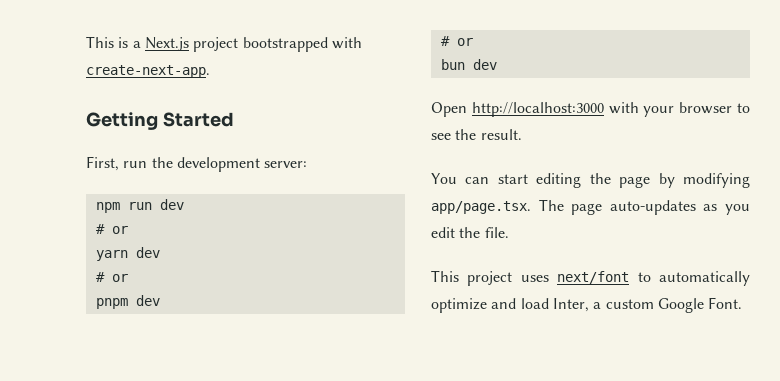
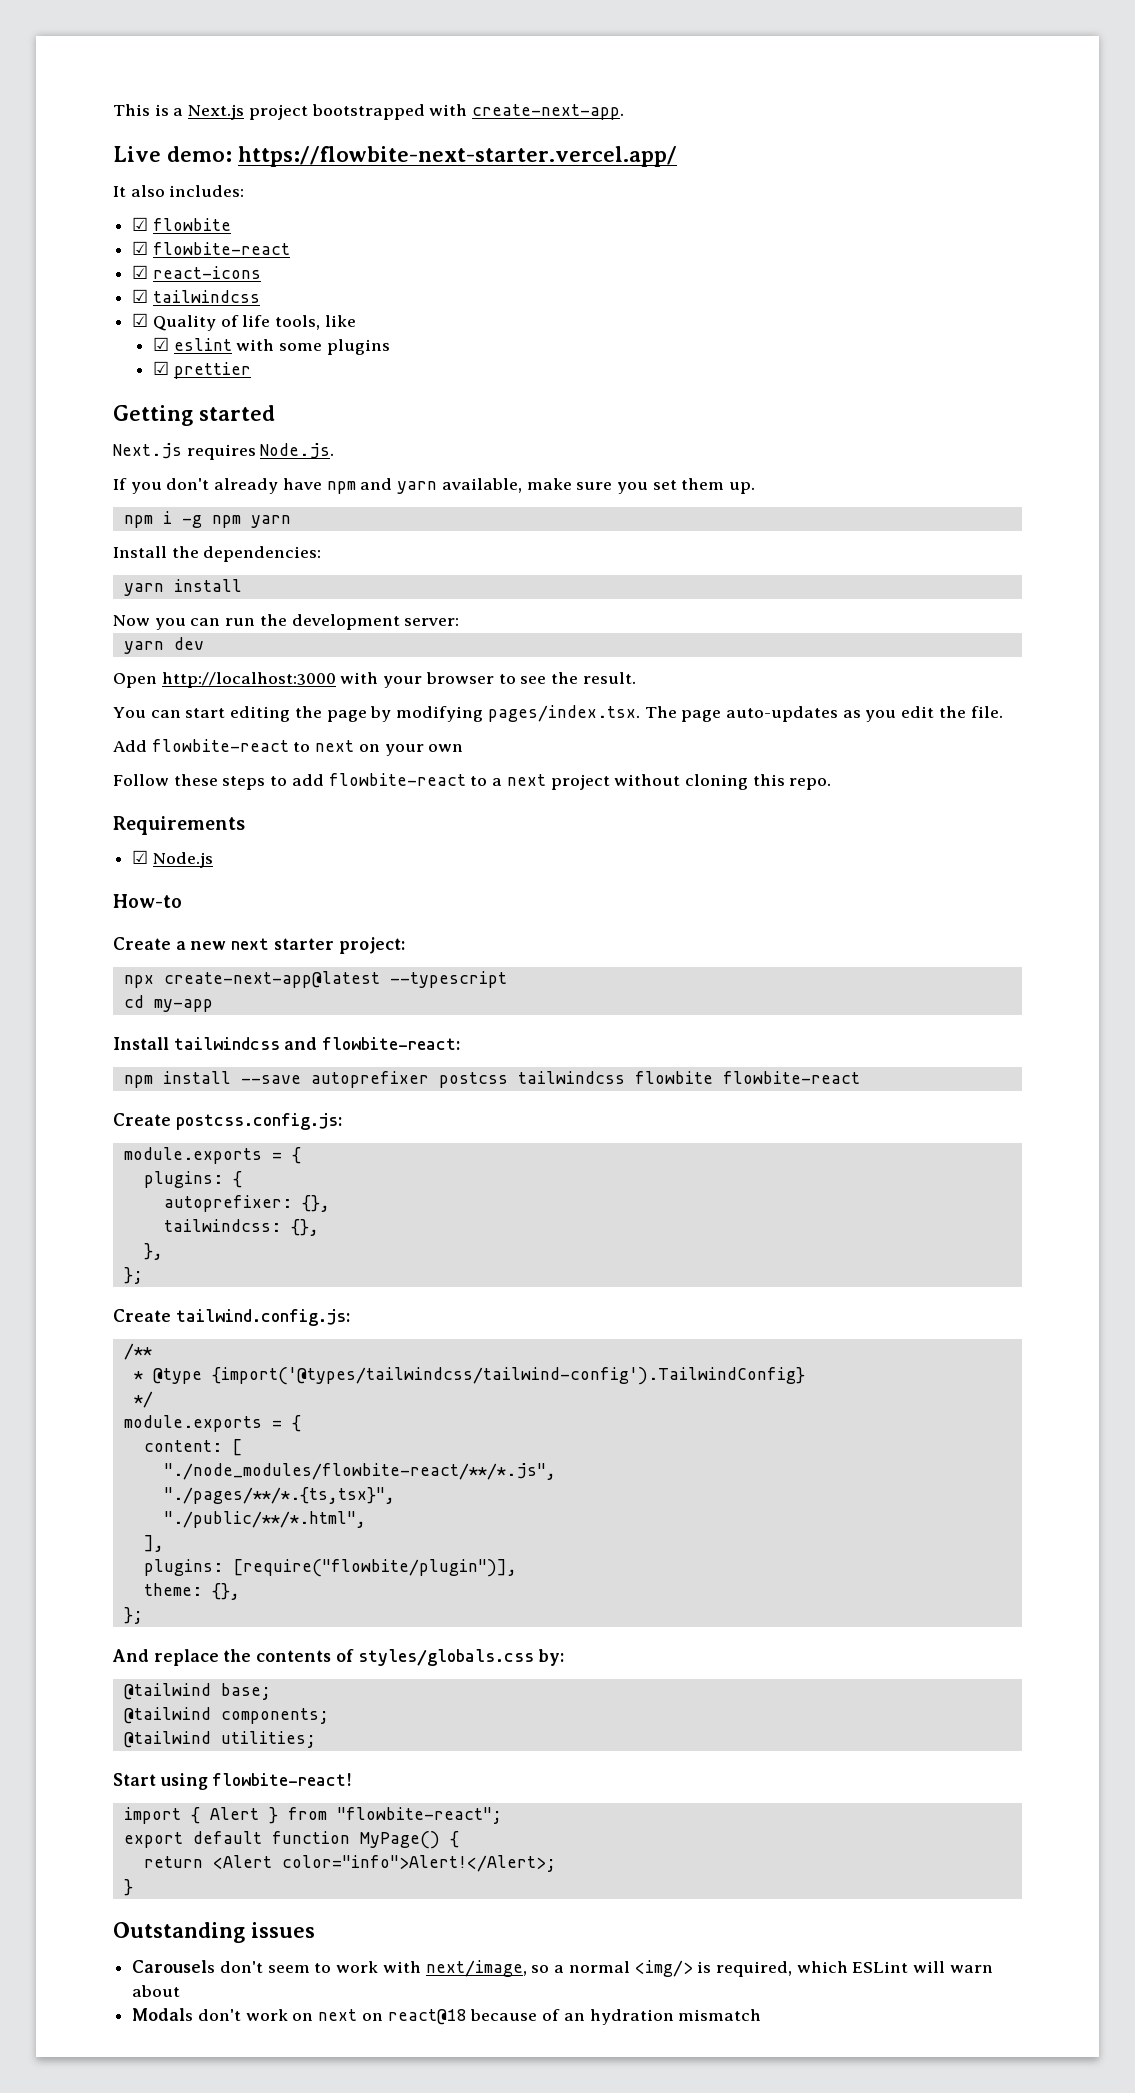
[86,112,234,130] [86,156,308,172] [95,199,184,213] [95,224,128,234] [95,247,160,261] [95,272,128,282] [95,295,160,309] [440,36,473,46] [440,59,465,70] Getting Started // First, run the development server: // npm run dev // # or // yarn dev // # or // pnpm dev // # or // bun -> [113,146,677,167] [113,185,245,197] [132,217,231,231] [132,241,290,255] [132,265,261,279] [132,289,260,303] [132,313,356,331] [152,337,390,355] [152,361,251,379] [113,405,275,426] [113,443,335,460] [113,478,756,494] [123,511,291,528] [113,546,322,562] [123,579,242,596] [113,614,460,630] [123,641,164,654] Live demo: https://flowbite-next-starter.vercel.app/ // It also includes: // ☑ flowbite // ☑ flowbite-react // ☑ react-icons // ☑ tailwindcss // ☑ Quality of life tools, like // ☑ eslint with some plugins // ☑ prettier // Getting started // Next.js requires Node.js. // If you don't already have npm and yarn available, make sure you set them up. // npm i -g npm yarn // Install the dependencies: // yarn install // Now you can run the development server: // yarn
[431,201,531,214] app/page.tsx. -> [487,705,640,722] pages/index.tsx.
[431,270,750,286] [431,297,743,313] This project uses next/font to automatically optimize and load Inter, a custom Google Font. -> [113,739,464,756] [113,773,832,790] [113,816,245,835] [132,850,213,868] [113,894,182,908] [113,937,405,954] [123,971,507,988] [123,995,213,1012] [113,1037,461,1050] [123,1071,860,1088] [113,1113,342,1130] [123,1147,301,1164] [143,1171,242,1188] [163,1195,330,1212] [163,1219,319,1236] [143,1243,163,1260] [123,1267,143,1284] [113,1309,350,1326] [123,1343,152,1360] [133,1367,805,1385] [133,1391,153,1408] [123,1415,301,1432] [143,1439,242,1456] [163,1463,556,1480] [163,1487,395,1504] [163,1511,366,1528] [143,1535,164,1552] [143,1559,517,1577] [143,1583,240,1600] [123,1607,143,1624] [112,1649,565,1666] [123,1683,271,1700] [123,1707,329,1724] [123,1731,316,1748] [113,1773,353,1790] [123,1807,502,1824] [123,1831,459,1849] [143,1855,556,1872] [123,1879,133,1896] [113,1922,315,1943] [132,1960,993,1977] [132,1985,181,1997] [132,2008,762,2025] Add flowbite-react to next on your own // Follow these steps to add flowbite-react to a next project without cloning this repo. // Requirements // ☑ Node.js // How-to // Create a new next starter project: // npx create-next-app@latest --typescript // cd my-app // Install tailwindcss and flowbite-react: // npm install --save autoprefixer postcss tailwindcss flowbite flowbite-react // Create postcss.config.js: // module.exports = { // plugins: { // autoprefixer: {}, // tailwindcss: {}, // }, // }; // Create tailwind.config.js: // /** // * @type {import('@types/tailwindcss/tailwind-config').TailwindConfig} // */ // module.exports = { // content: [ // "./node_modules/flowbite-react/**/*.js", // "./pages/**/*.{ts,tsx}", // "./public/**/*.html", // ], // plugins: [require("flowbite/plugin")], // theme: {}, // }; // And replace the contents of styles/globals.css by: // @tailwind base; // @tailwind components; // @tailwind utilities; // Start using flowbite-react! // import { Alert } from "flowbite-react"; // export default function MyPage() { // return <Alert color="info">Alert!</Alert>; // } // Outstanding issues // Carousels don't seem to work with next/image, so a normal <img/> is required, which ESLint will warn about // Modals don't work on next on react@18 because of an hydration mismatch

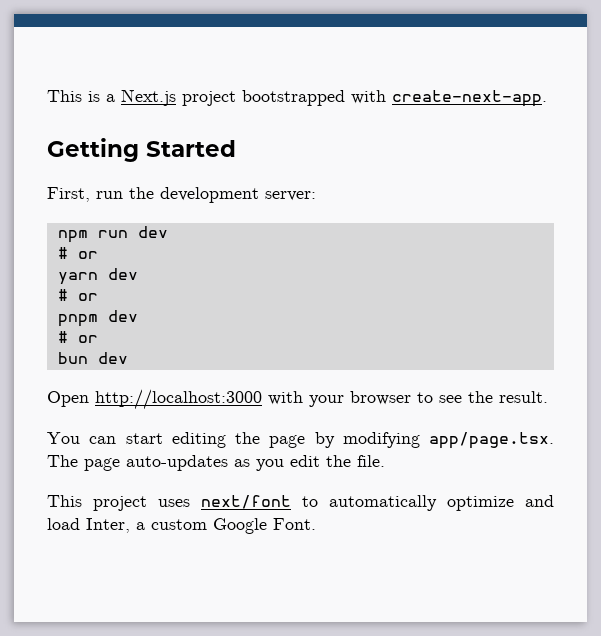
[113,146,677,167] [113,185,245,197] [132,217,231,231] [132,241,290,255] [132,265,261,279] [132,289,260,303] [132,313,356,331] [152,337,390,355] [152,361,251,379] [113,405,275,426] [113,443,335,460] [113,478,756,494] [123,511,291,528] [113,546,322,562] [123,579,242,596] [113,614,460,630] [123,641,164,654] Live demo: https://flowbite-next-starter.vercel.app/ // It also includes: // ☑ flowbite // ☑ flowbite-react // ☑ react-icons // ☑ tailwindcss // ☑ Quality of life tools, like // ☑ eslint with some plugins // ☑ prettier // Getting started // Next.js requires Node.js. // If you don't already have npm and yarn available, make sure you set them up. // npm i -g npm yarn // Install the dependencies: // yarn install // Now you can run the development server: // yarn -> [47,138,236,162] [47,187,316,203] [57,226,168,243] [57,247,98,259] [57,268,138,285] [57,289,98,301] [57,310,138,327] [57,331,98,343] [57,352,88,364] Getting Started // First, run the development server: // npm run dev // # or // yarn dev // # or // pnpm dev // # or // bun
[487,705,640,722] pages/index.tsx. -> [429,432,554,449] app/page.tsx.
[113,739,464,756] [113,773,832,790] [113,816,245,835] [132,850,213,868] [113,894,182,908] [113,937,405,954] [123,971,507,988] [123,995,213,1012] [113,1037,461,1050] [123,1071,860,1088] [113,1113,342,1130] [123,1147,301,1164] [143,1171,242,1188] [163,1195,330,1212] [163,1219,319,1236] [143,1243,163,1260] [123,1267,143,1284] [113,1309,350,1326] [123,1343,152,1360] [133,1367,805,1385] [133,1391,153,1408] [123,1415,301,1432] [143,1439,242,1456] [163,1463,556,1480] [163,1487,395,1504] [163,1511,366,1528] [143,1535,164,1552] [143,1559,517,1577] [143,1583,240,1600] [123,1607,143,1624] [112,1649,565,1666] [123,1683,271,1700] [123,1707,329,1724] [123,1731,316,1748] [113,1773,353,1790] [123,1807,502,1824] [123,1831,459,1849] [143,1855,556,1872] [123,1879,133,1896] [113,1922,315,1943] [132,1960,993,1977] [132,1985,181,1997] [132,2008,762,2025] Add flowbite-react to next on your own // Follow these steps to add flowbite-react to a next project without cloning this repo. // Requirements // ☑ Node.js // How-to // Create a new next starter project: // npx create-next-app@latest --typescript // cd my-app // Install tailwindcss and flowbite-react: // npm install --save autoprefixer postcss tailwindcss flowbite flowbite-react // Create postcss.config.js: // module.exports = { // plugins: { // autoprefixer: {}, // tailwindcss: {}, // }, // }; // Create tailwind.config.js: // /** // * @type {import('@types/tailwindcss/tailwind-config').TailwindConfig} // */ // module.exports = { // content: [ // "./node_modules/flowbite-react/**/*.js", // "./pages/**/*.{ts,tsx}", // "./public/**/*.html", // ], // plugins: [require("flowbite/plugin")], // theme: {}, // }; // And replace the contents of styles/globals.css by: // @tailwind base; // @tailwind components; // @tailwind utilities; // Start using flowbite-react! // import { Alert } from "flowbite-react"; // export default function MyPage() { // return <Alert color="info">Alert!</Alert>; // } // Outstanding issues // Carousels don't seem to work with next/image, so a normal <img/> is required, which ESLint will warn about // Modals don't work on next on react@18 because of an hydration mismatch -> [47,495,554,511] [47,518,316,534] This project uses next/font to automatically optimize and load Inter, a custom Google Font.

